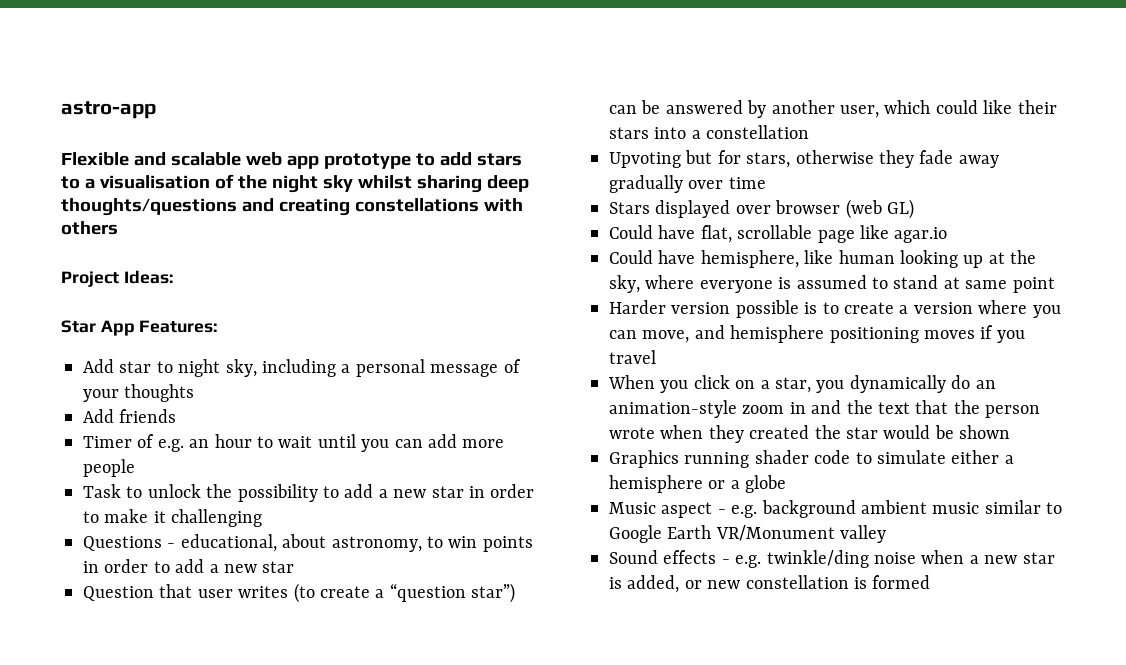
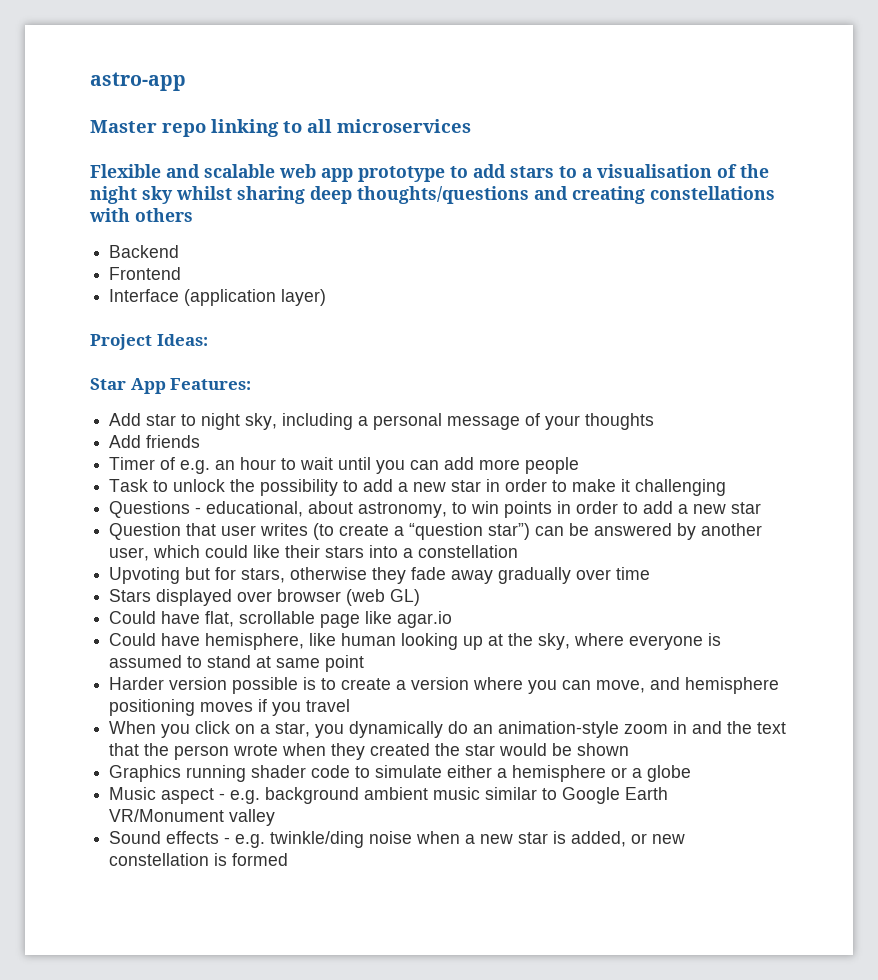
(156, 110) none -> [90,119,471,137] // Master repo linking to all microservices
(118, 228) none -> [109,245,180,258] [109,267,182,280] [109,289,327,306] // Backend // Frontend // Interface (application layer)

